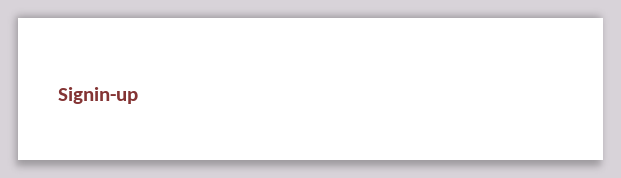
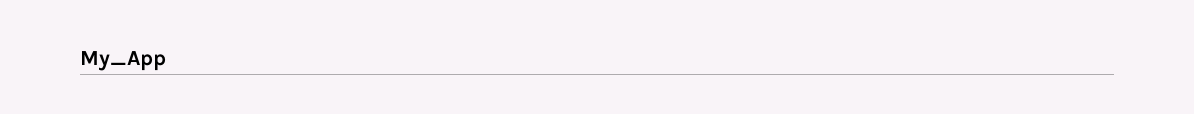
[58,87,138,104] Signin-up -> [80,51,166,71] My_App

